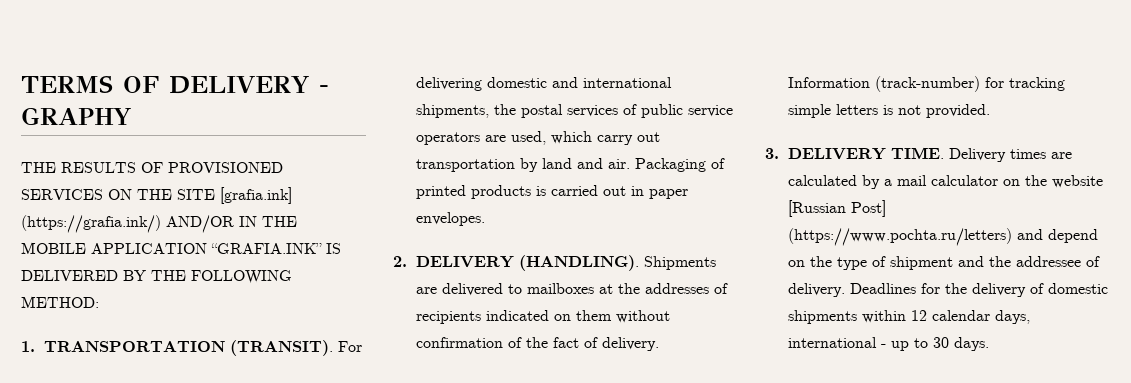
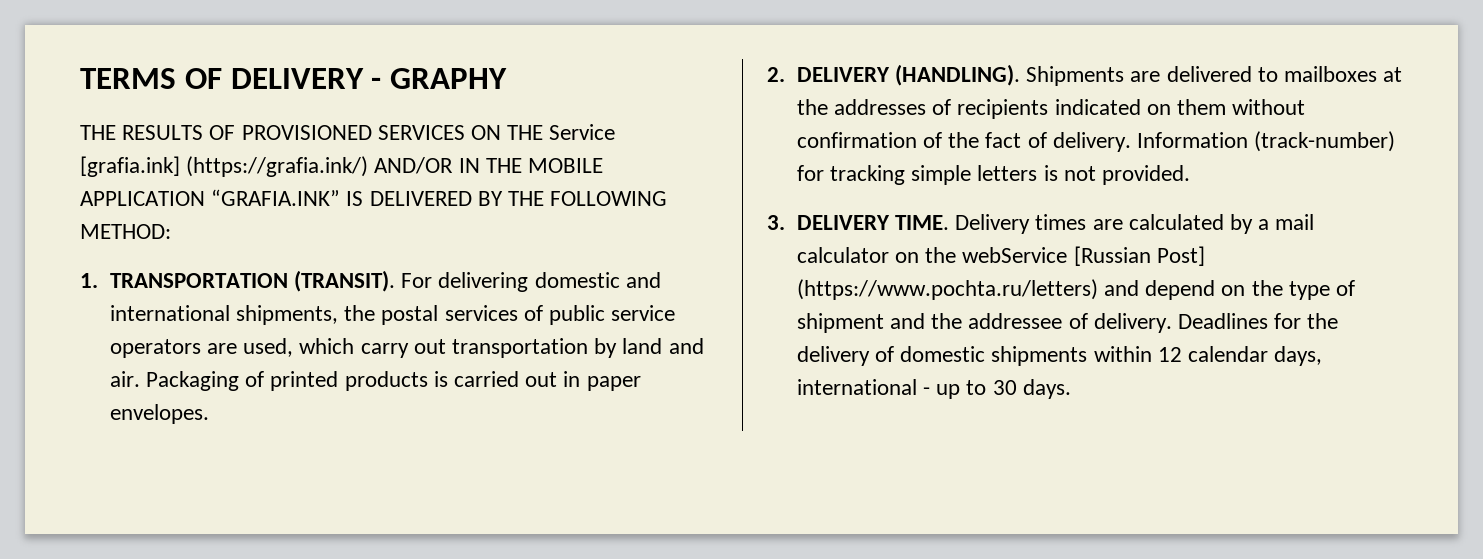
[177,189,215,200] SITE -> [549,124,616,140] Service
[1052,175,1104,188] website -> [962,247,1068,263] webService

